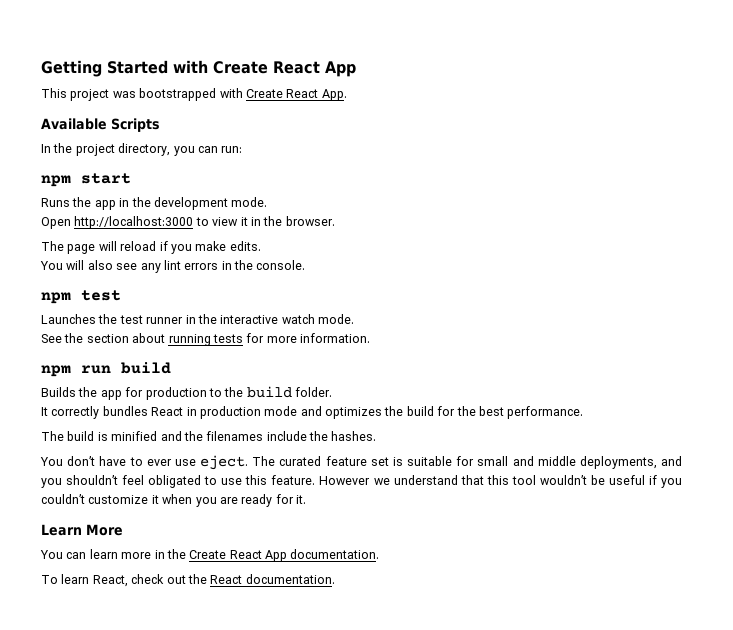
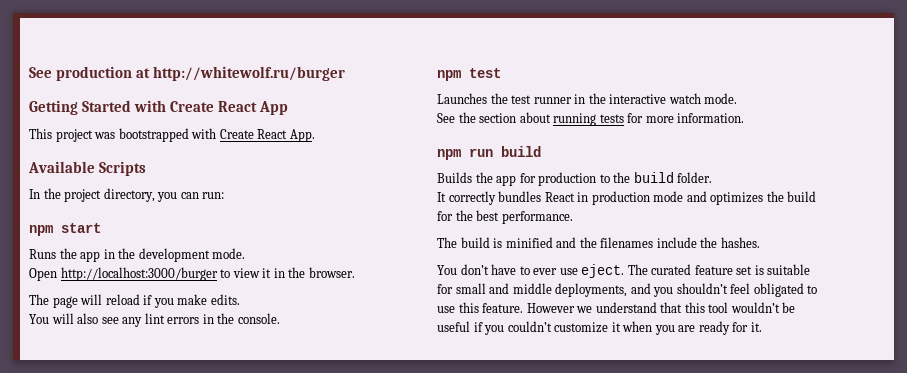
(41, 68) none -> [29,66,345,81] See production at http://whitewolf.ru/burger //
[74,216,194,229] http://localhost:3000 -> [60,267,218,281] http://localhost:3000/burger
[41,524,123,536] [40,549,380,562] [41,574,335,587] // Learn More // You can learn more in the Create React App documentation. // To learn React, check out the React documentation. -> (762, 327) none

